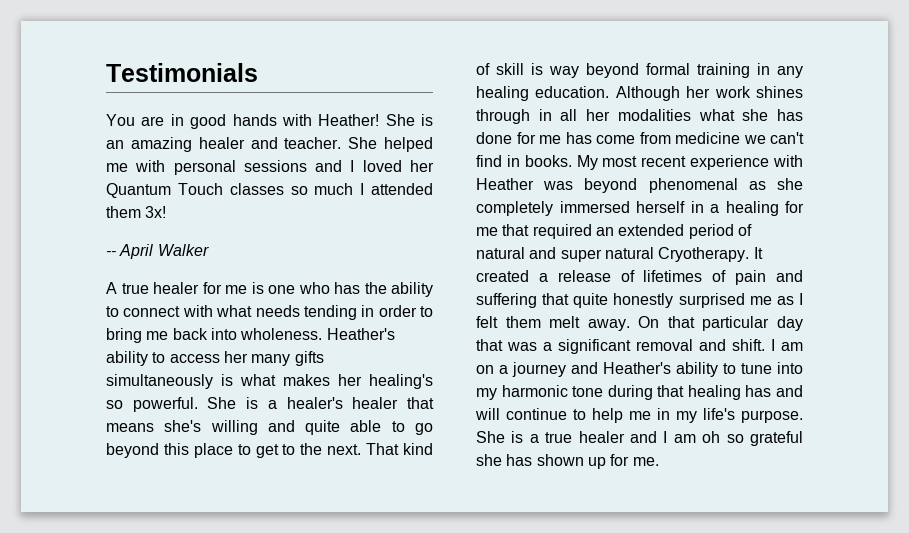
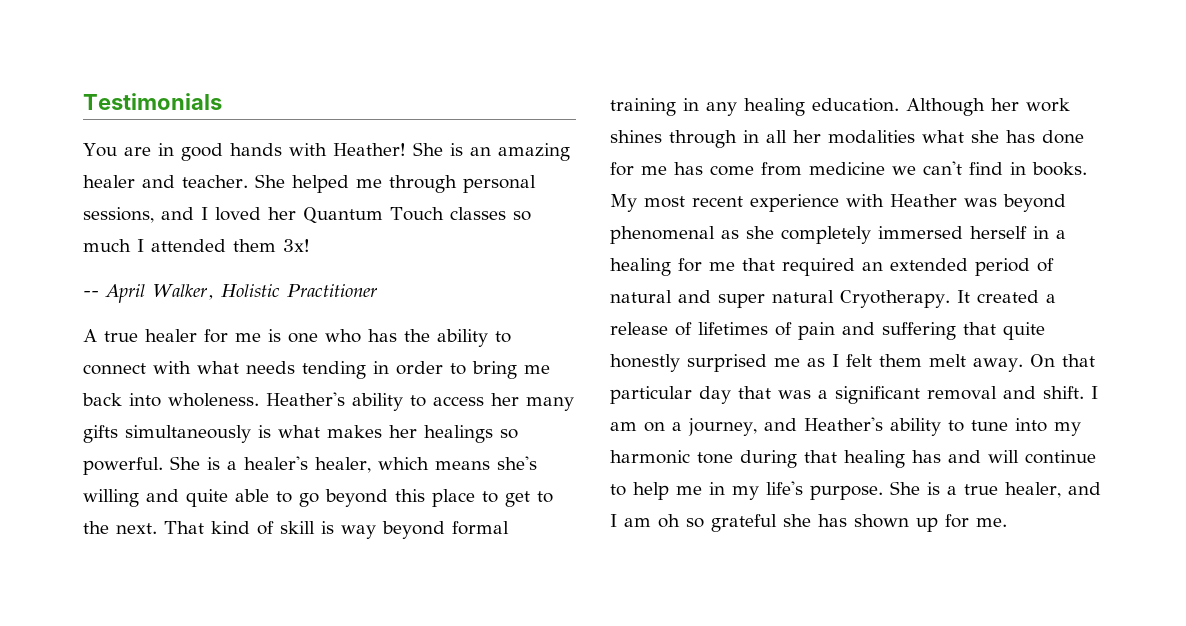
[135,160,307,175] with personal sessions -> [388,175,536,193] [83,207,154,223] through personal sessions,
[157,244,209,256] Walker -> [152,284,378,300] Walker, Holistic Practitioner
[369,374,433,389] healing's -> [424,425,493,443] healings
[352,397,435,409] healer that -> [315,457,429,473] healer, which
[512,362,566,377] journey -> [688,418,757,436] journey,
[578,431,625,443] healer -> [1005,482,1061,498] healer,

